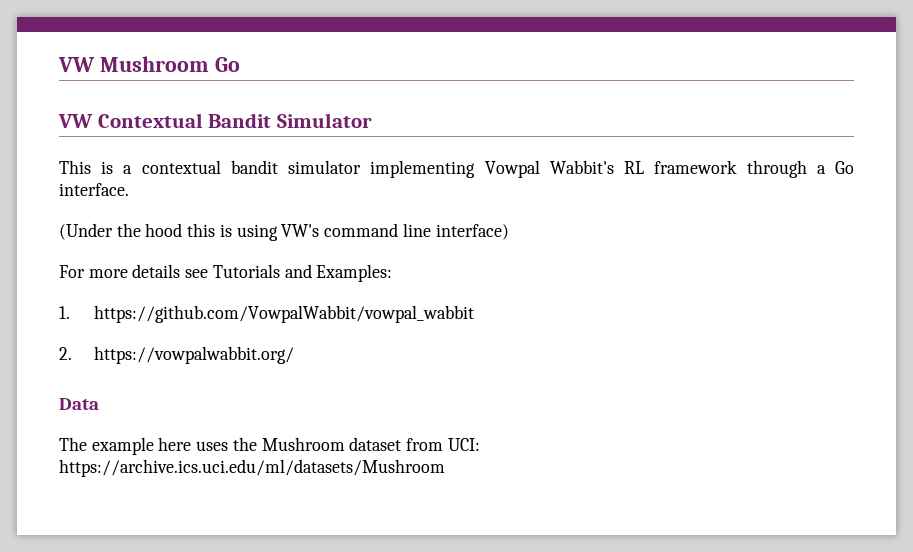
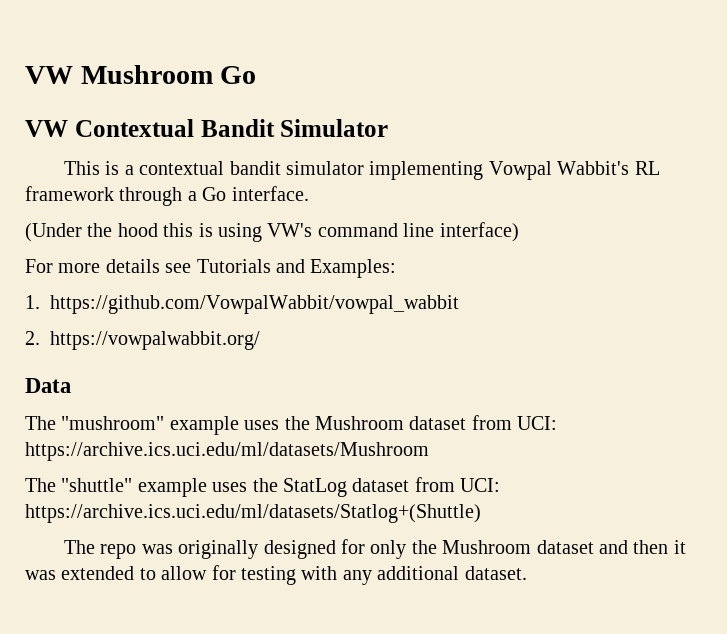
[91,437,192,455] example here -> [61,416,239,435] "mushroom" example
(445, 468) none -> [25,477,501,497] [25,504,481,523] [64,539,686,559] [25,565,527,585] // The "shuttle" example uses the StatLog dataset from UCI: https://archive.ics.uci.edu/ml/datasets/Statlog+(Shuttle) // The repo was originally designed for only the Mushroom dataset and then it was extended to allow for testing with any additional dataset.

